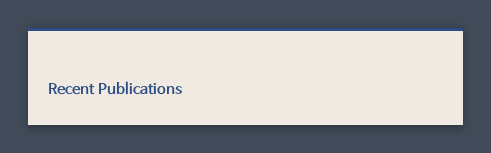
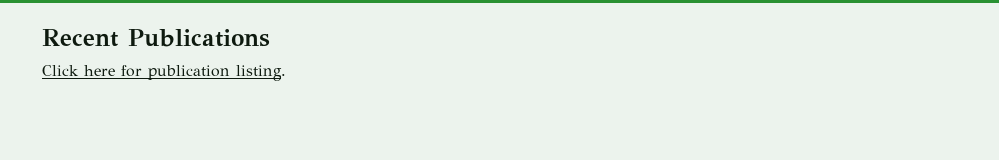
(183, 88) none -> [42,65,286,81] // Click here for publication listing.

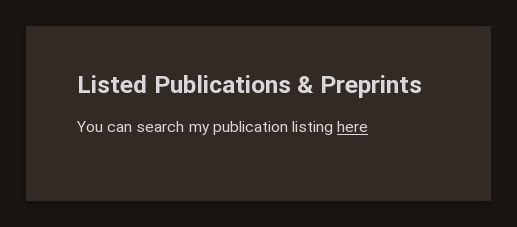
[42,29,119,47] Recent -> [77,75,147,93] Listed
[42,65,286,81] // Click here for publication listing. -> [297,75,422,98] [76,121,369,135] & Preprints // You can search my publication listing here

